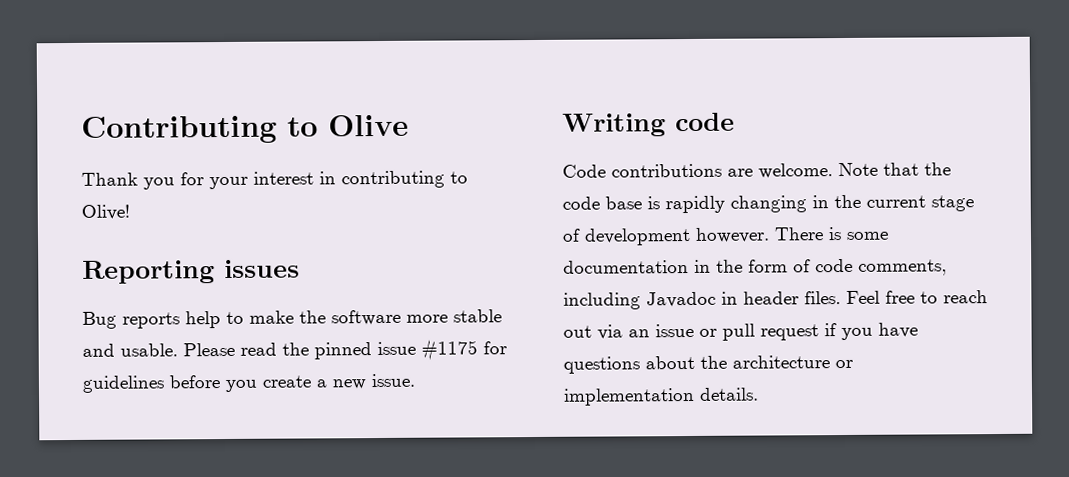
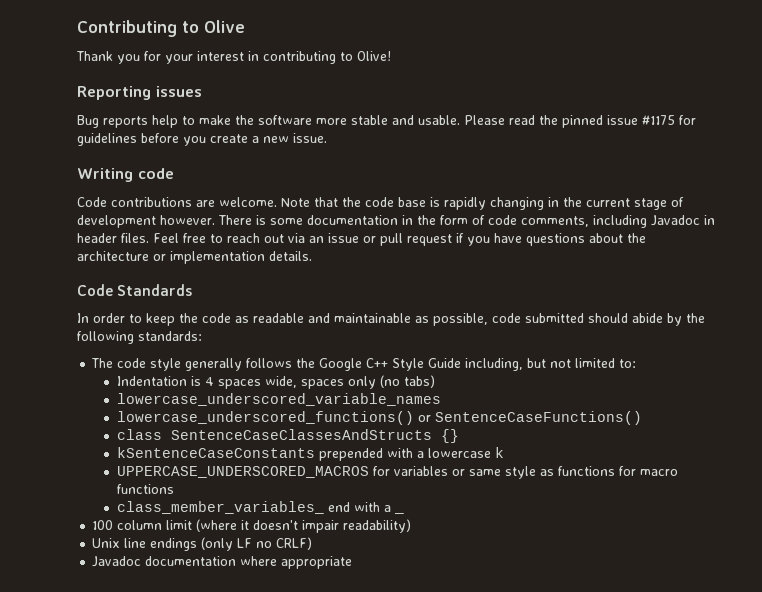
(759, 394) none -> [77,284,193,296] [77,313,705,326] [77,331,202,344] [91,358,637,371] [116,375,435,389] [116,393,441,406] [116,411,642,425] [116,429,459,443] [116,447,504,461] [116,466,678,479] [116,484,174,494] [116,501,391,514] [393,512,404,514] [92,519,412,533] [92,537,313,551] [92,556,353,569] // Code Standards // In order to keep the code as readable and maintainable as possible, code submitted should abide by the following standards: // The code style generally follows the Google C++ Style Guide including, but not limited to: // Indentation is 4 spaces wide, spaces only (no tabs) // lowercase_underscored_variable_names // lowercase_underscored_functions() or SentenceCaseFunctions() // class SentenceCaseClassesAndStructs {} // kSentenceCaseConstants prepended with a lowercase k // UPPERCASE_UNDERSCORED_MACROS for variables or same style as functions for macro functions // class_member_variables_ end with a _ // 100 column limit (where it doesn't impair readability) // Unix line endings (only LF no CRLF) // Javadoc documentation where appropriate

